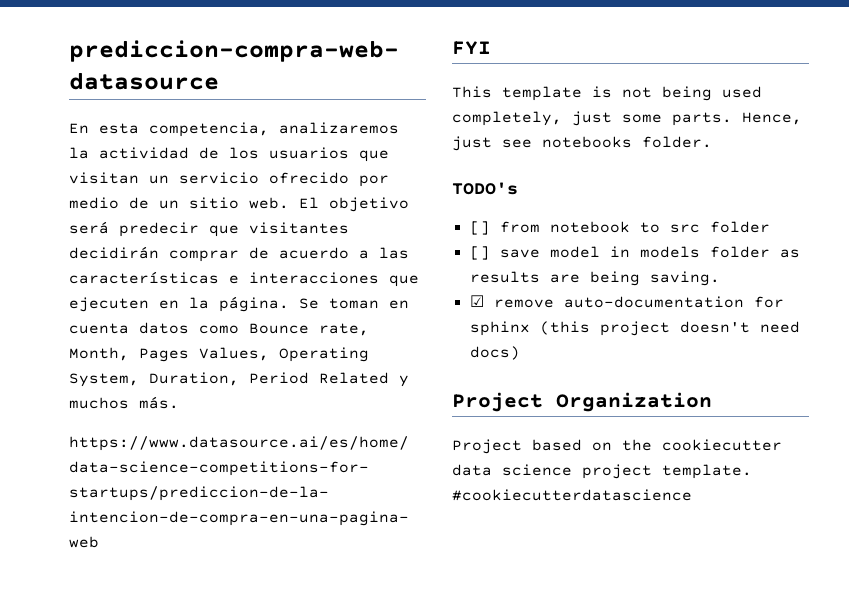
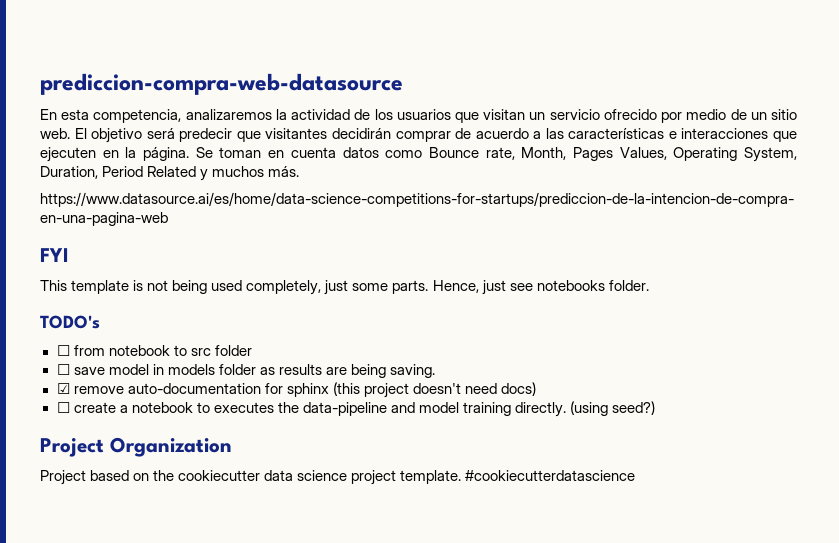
[469,221,490,235] [] -> [56,345,70,356] ☐
[469,246,490,260] [] -> [56,364,70,375] ☐
(520, 353) none -> [56,401,656,417] // ☐ create a notebook to executes the data-pipeline and model training directly. (using seed?)

